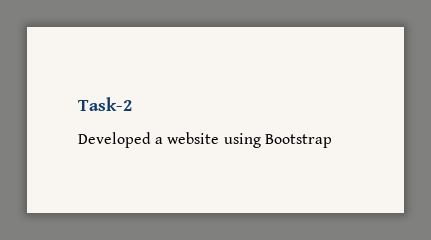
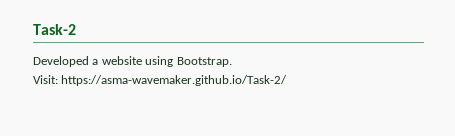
[264,134,332,148] Bootstrap -> [176,57,232,67] [33,75,288,86] Bootstrap. // Visit: https://asma-wavemaker.github.io/Task-2/

